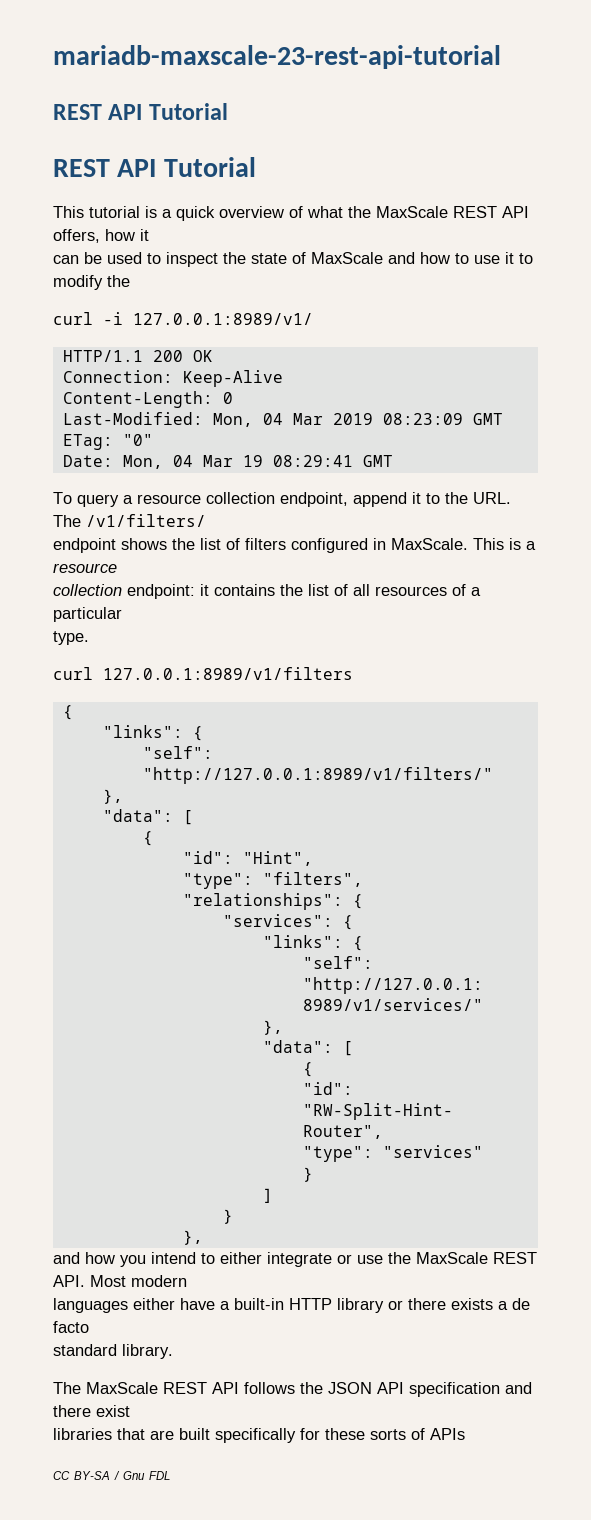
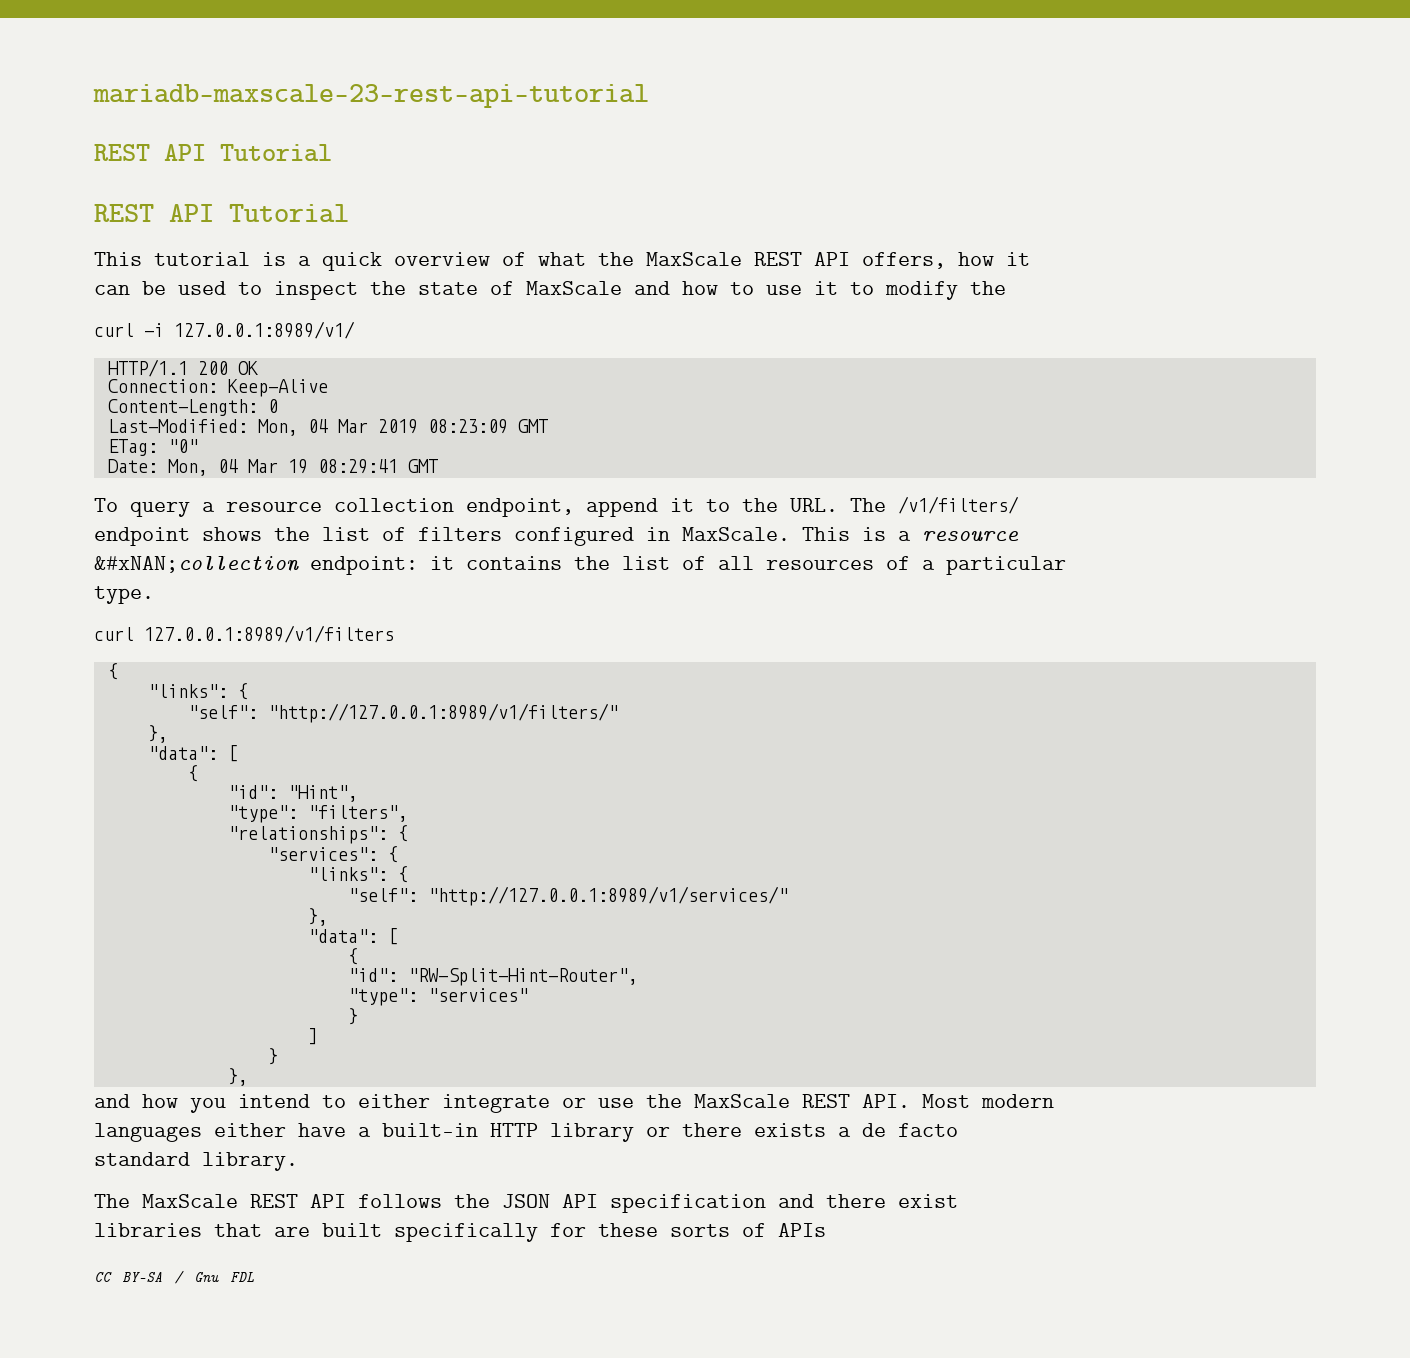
[53,584,122,596] collection -> [94,556,299,573] &#xNAN;collection

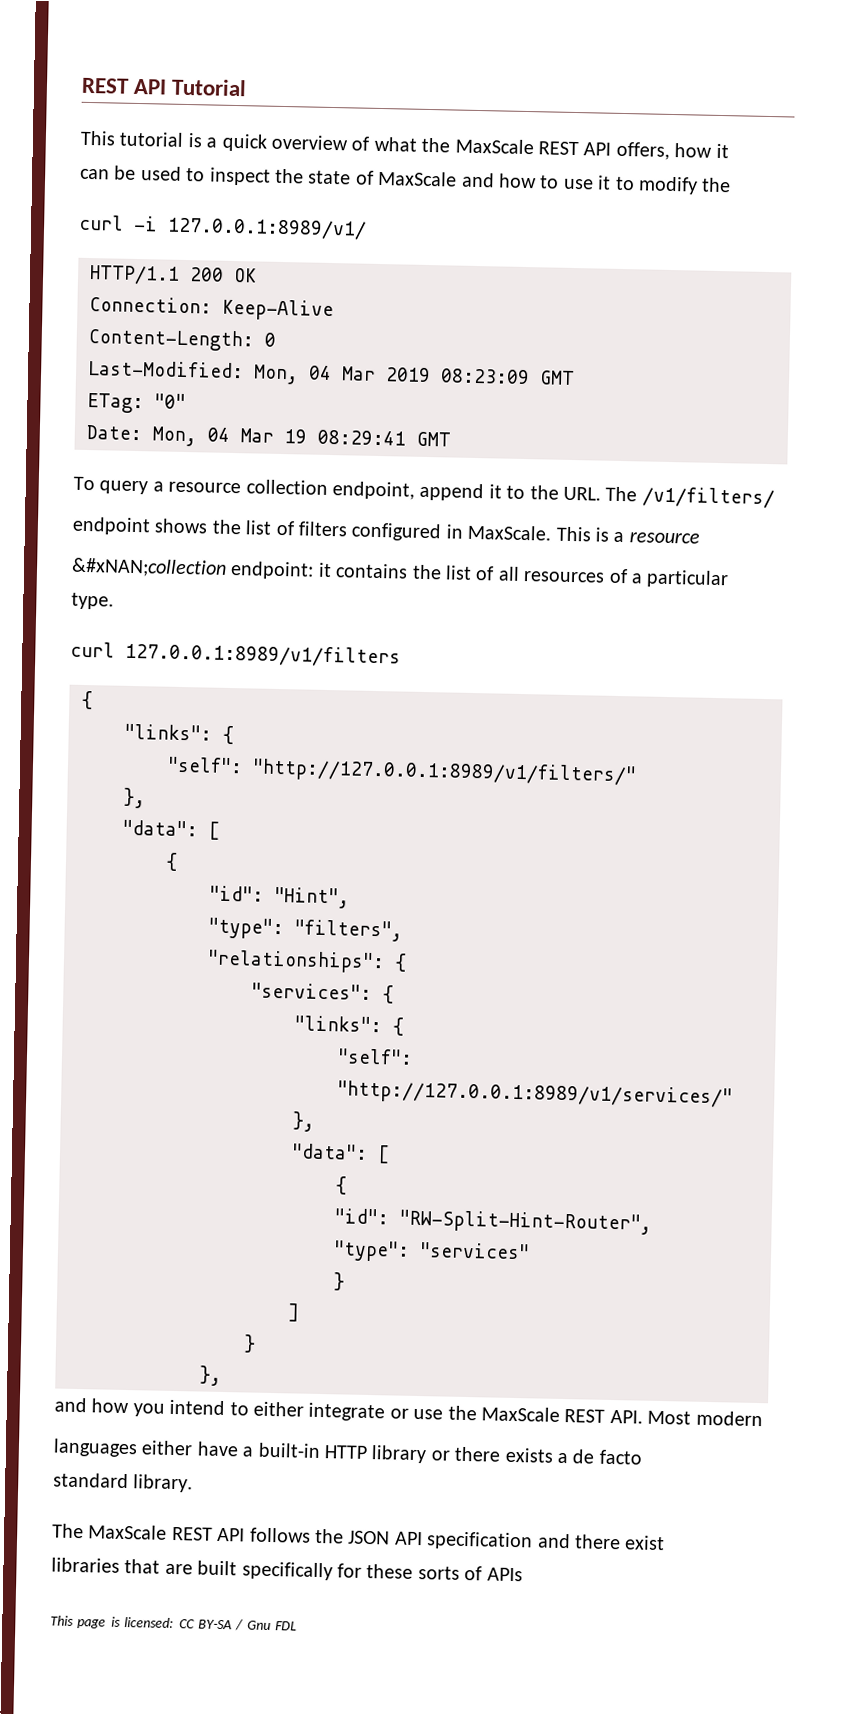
[93,84,649,108] [94,144,332,162] mariadb-maxscale-23-rest-api-tutorial // REST API Tutorial // -> (81, 85) none
(826, 1230) none -> [50,1615,175,1629] This page is licensed:

